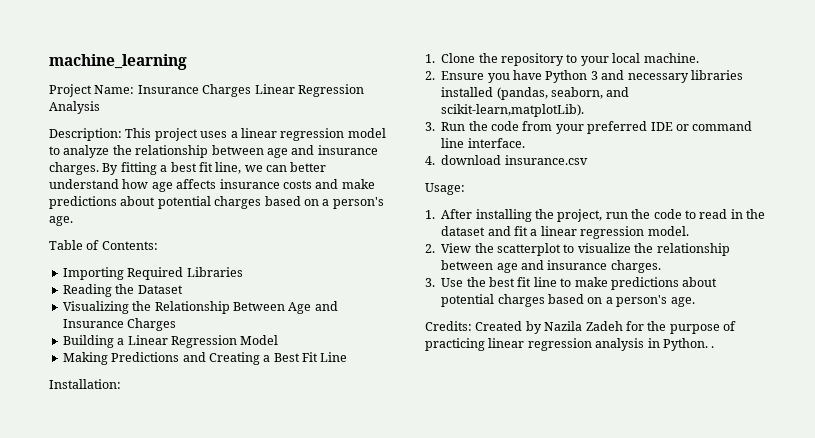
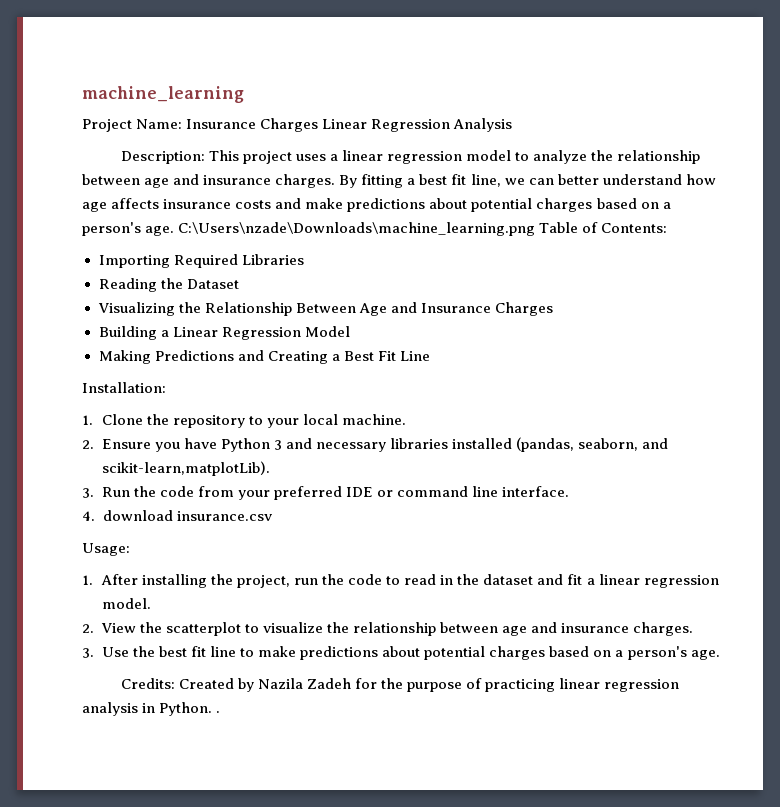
(73, 221) // -> [178,222,536,236] C:\Users\nzade\Downloads\machine_learning.png

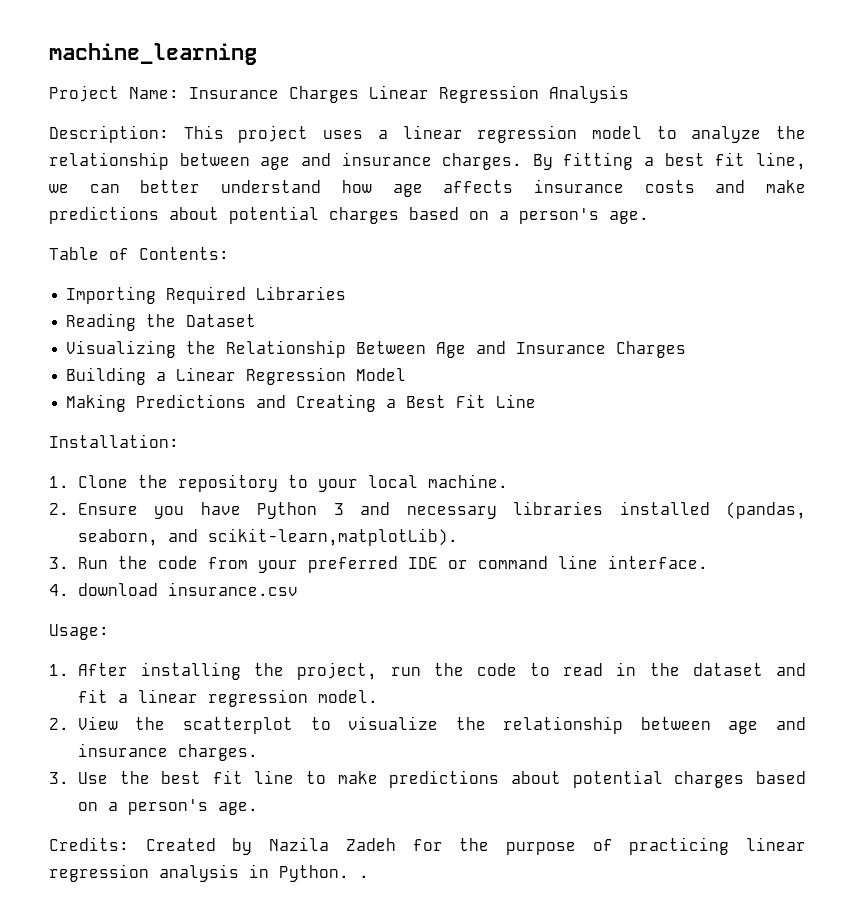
[178,222,536,236] C:\Users\nzade\Downloads\machine_learning.png -> (649, 217) //

